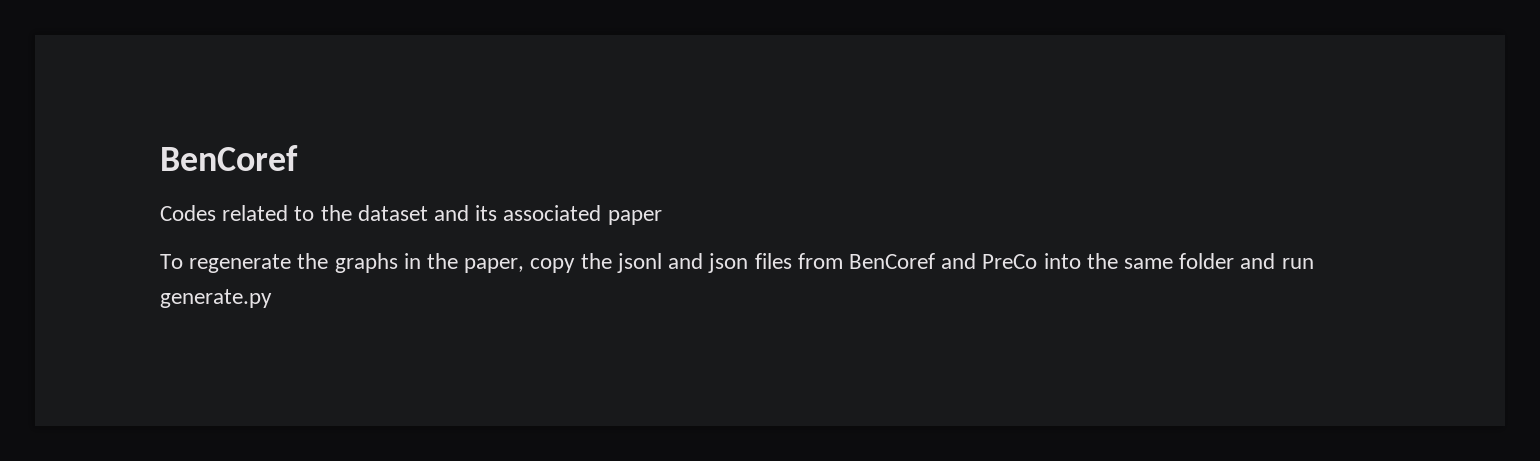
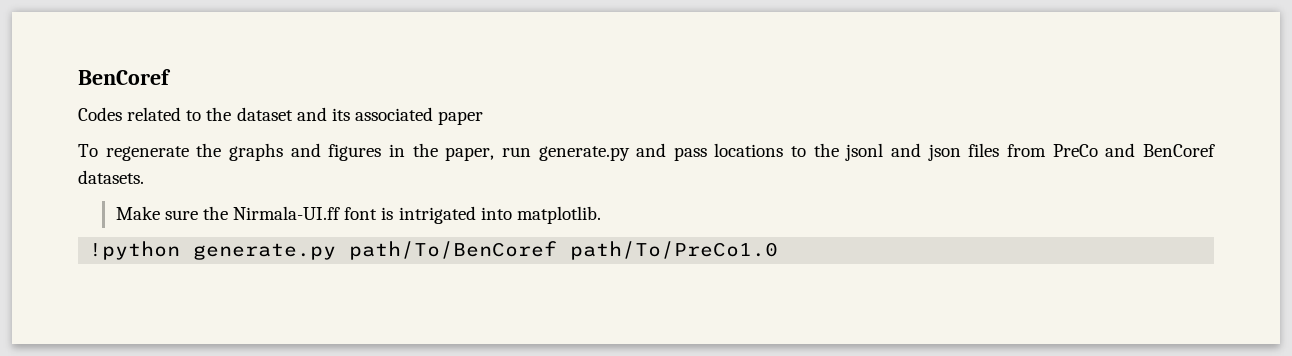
(398, 263) none -> [290,143,382,161] and figures
[530,258,576,273] copy -> [501,143,807,161] run generate.py and pass locations to
[848,253,1314,269] [160,289,272,308] BenCoref and PreCo into the same folder and run generate.py -> [1052,143,1216,157] [78,170,144,184] [115,206,601,224] [89,241,779,260] PreCo and BenCoref datasets. // Make sure the Nirmala-UI.ff font is intrigated into matplotlib. // !python generate.py path/To/BenCoref path/To/PreCo1.0

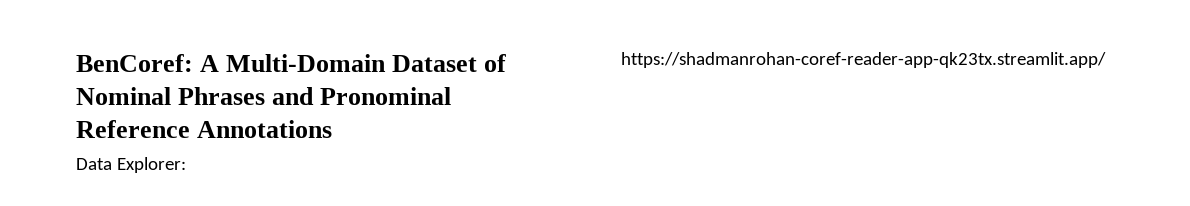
[78,69,171,85] [78,107,484,125] [78,143,1216,161] [78,170,144,184] [115,206,601,224] [89,241,779,260] BenCoref // Codes related to the dataset and its associated paper // To regenerate the graphs and figures in the paper, run generate.py and pass locations to the jsonl and json files from PreCo and BenCoref datasets. // Make sure the Nirmala-UI.ff font is intrigated into matplotlib. // !python generate.py path/To/BenCoref path/To/PreCo1.0 -> [76,54,507,72] [76,87,452,105] [76,120,333,138] [76,157,186,173] [621,52,1106,68] BenCoref: A Multi-Domain Dataset of Nominal Phrases and Pronominal Reference Annotations // Data Explorer: https://shadmanrohan-coref-reader-app-qk23tx.streamlit.app/

